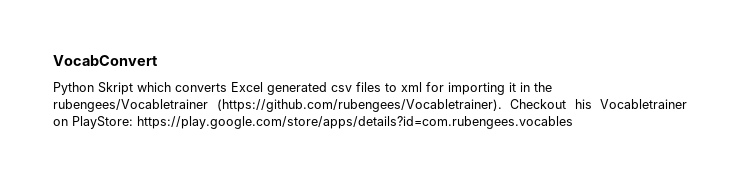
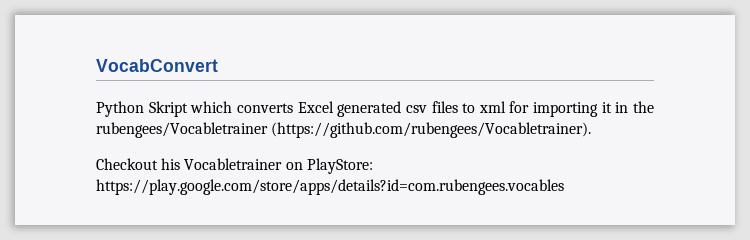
(502, 105) none -> (592, 130) //

